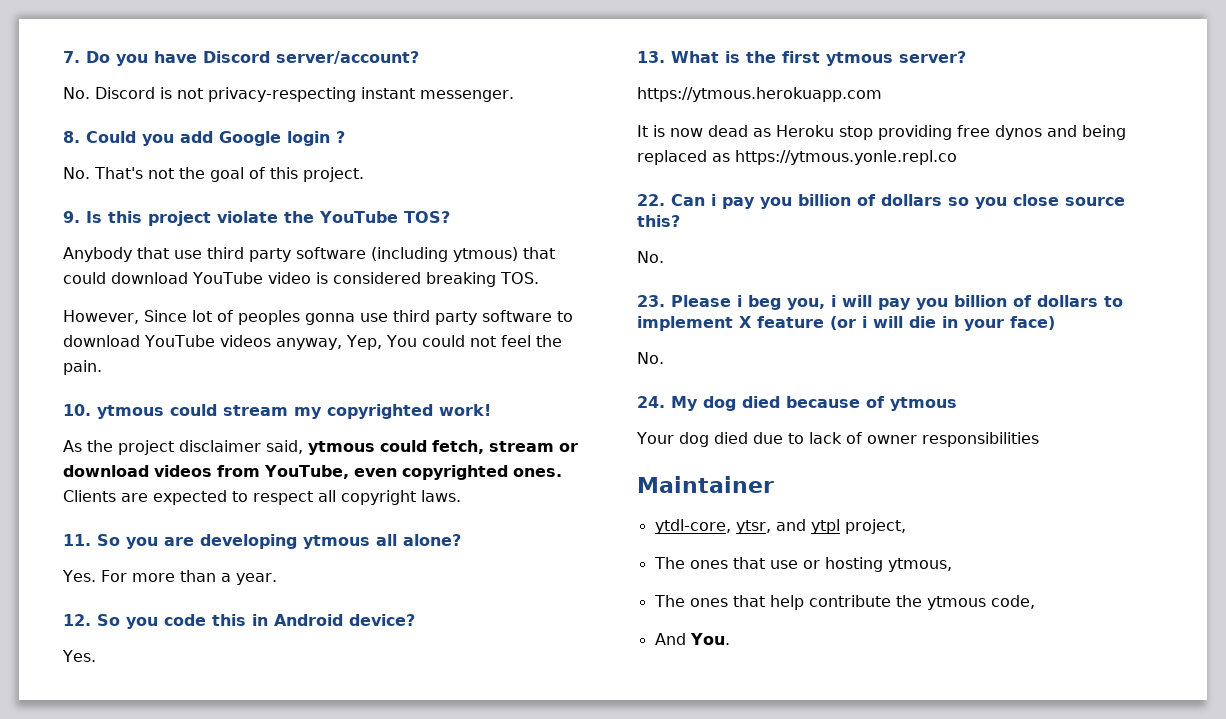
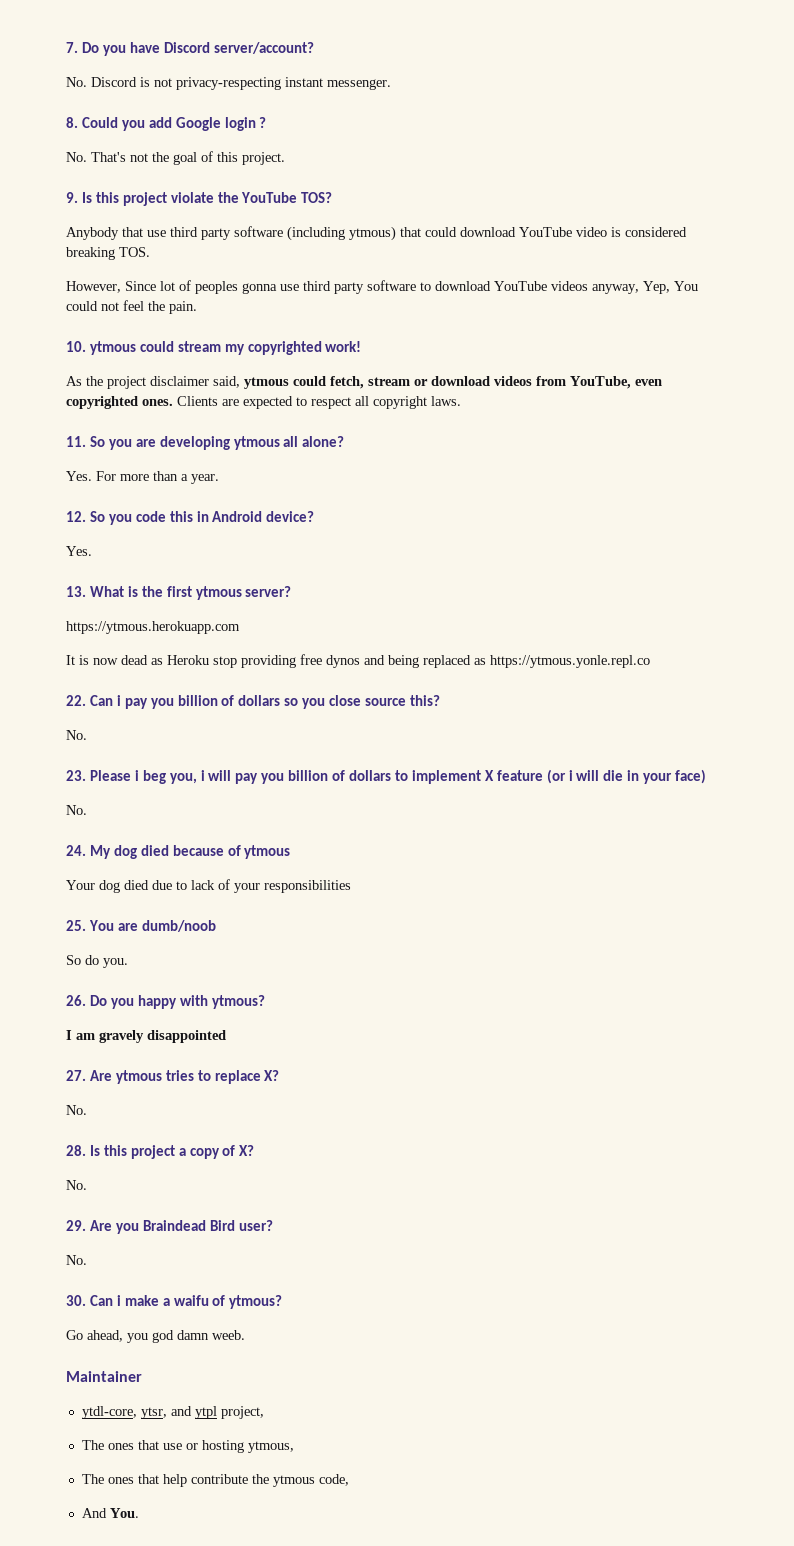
[866,435,917,444] owner -> [234,883,260,893] your
(1039, 439) none -> [66,920,216,932] [66,955,128,968] [66,995,265,1009] [66,1030,226,1043] [66,1070,280,1084] [66,1105,87,1115] [66,1145,255,1159] [66,1180,87,1190] [66,1220,273,1234] [66,1255,87,1265] [66,1295,283,1309] [66,1330,245,1343] // 25. You are dumb/noob // So do you. // 26. Do you happy with ytmous? // I am gravely disappointed // 27. Are ytmous tries to replace X? // No. // 28. Is this project a copy of X? // No. // 29. Are you Braindead Bird user? // No. // 30. Can i make a waifu of ytmous? // Go ahead, you god damn weeb.

